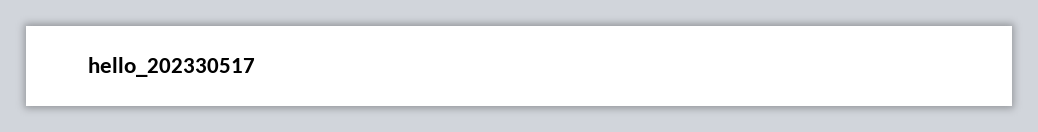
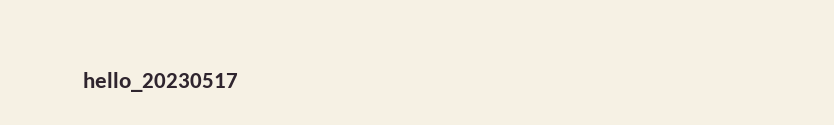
[88,57,255,77] hello_202330517 -> [83,72,238,92] hello_20230517

